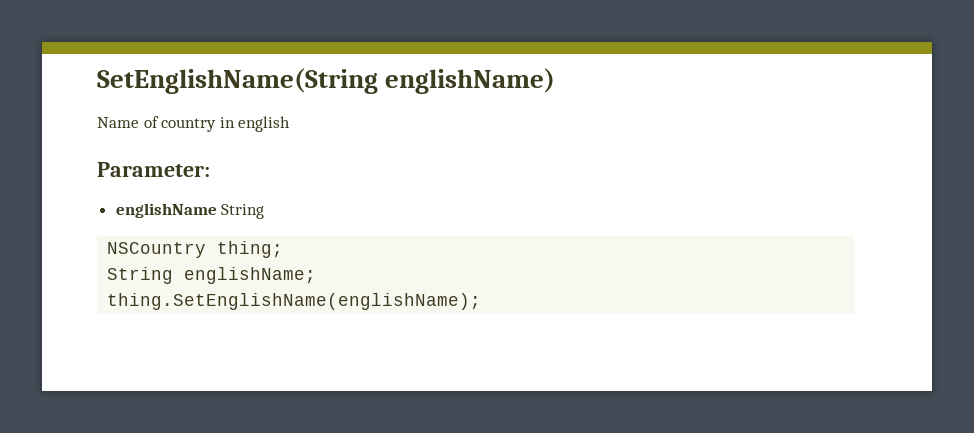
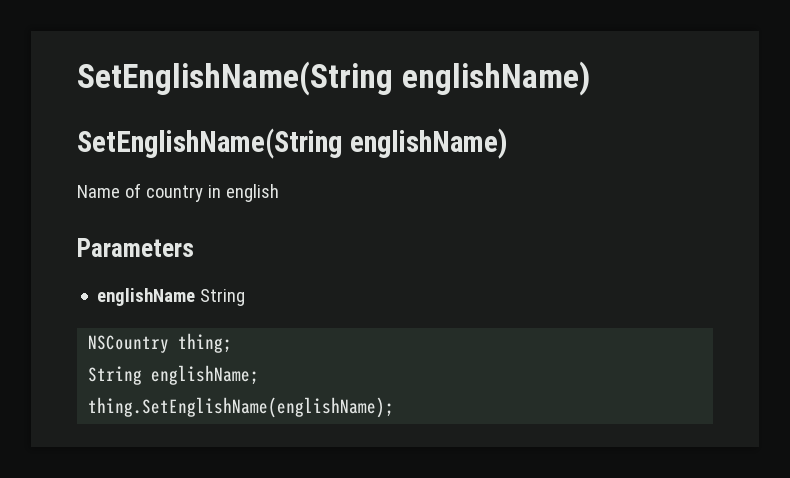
[97,68,556,94] SetEnglishName(String englishName) -> [77,61,591,96] [77,128,508,159] SetEnglishName(String englishName) // SetEnglishName(String englishName)
[97,162,210,177] Parameter: -> [77,238,194,257] Parameters

